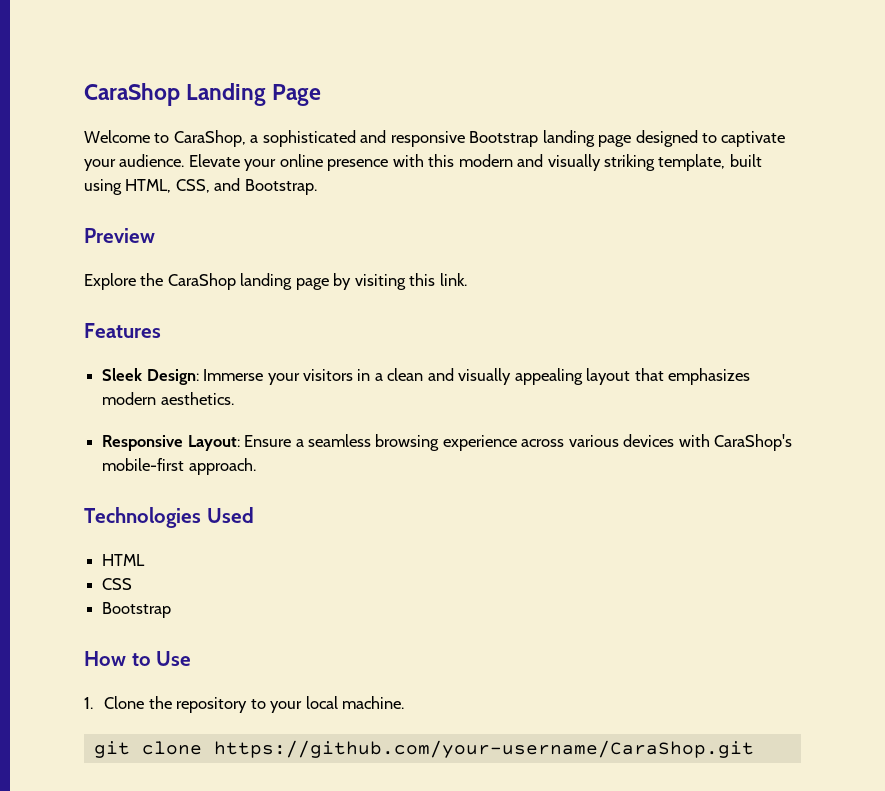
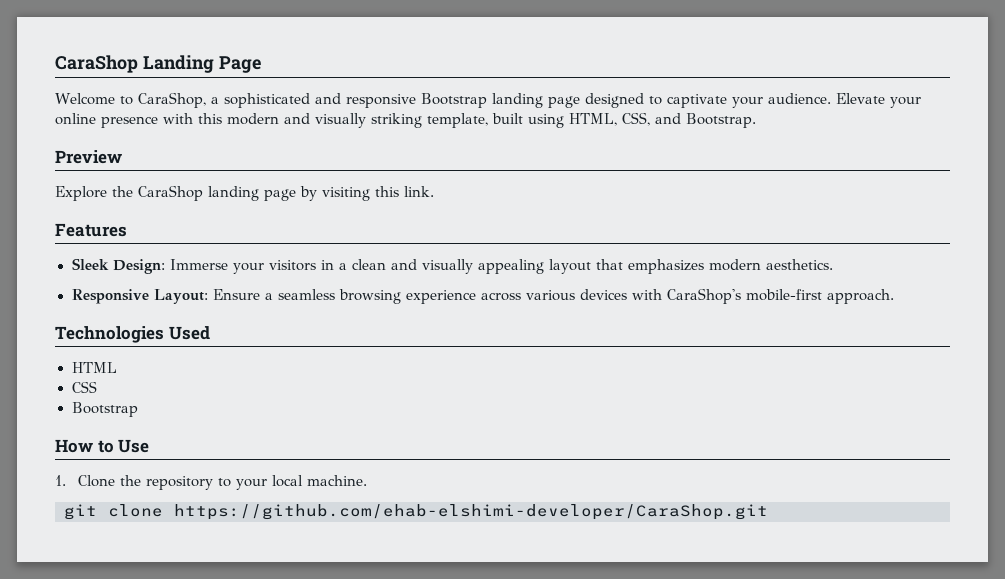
[213,740,754,758] https://github.com/your-username/CaraShop.git -> [174,504,768,520] https://github.com/ehab-elshimi-developer/CaraShop.git

